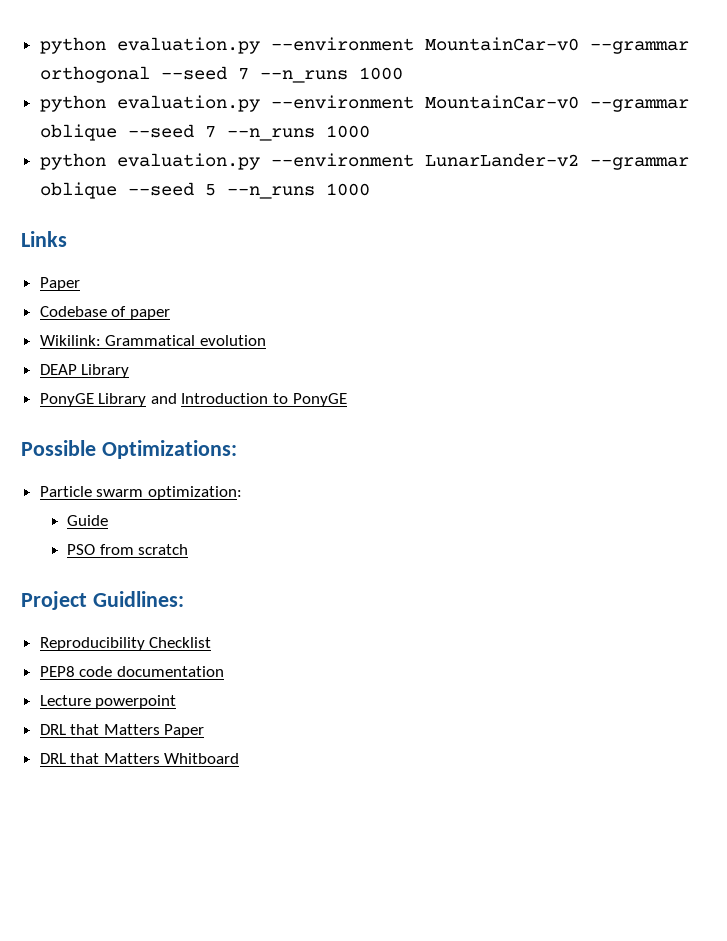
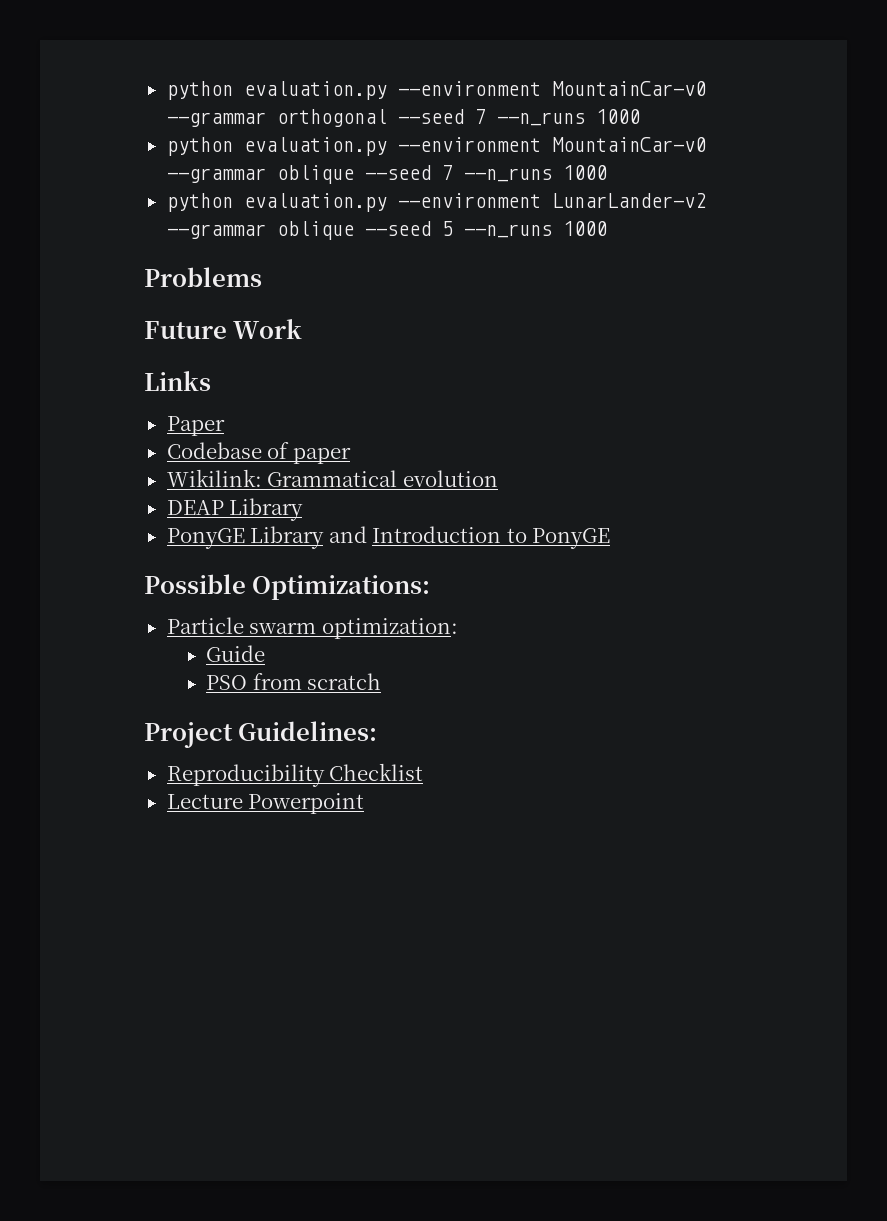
(370, 189) none -> [144,267,262,287] [144,319,303,339] // Problems // Future Work
[92,591,184,607] Guidlines: -> [238,721,378,741] Guidelines:
[39,666,224,677] [39,695,177,709] [39,724,205,738] [39,753,240,764] PEP8 code documentation // Lecture powerpoint // DRL that Matters Paper // DRL that Matters Whitboard -> [166,793,365,814] Lecture Powerpoint

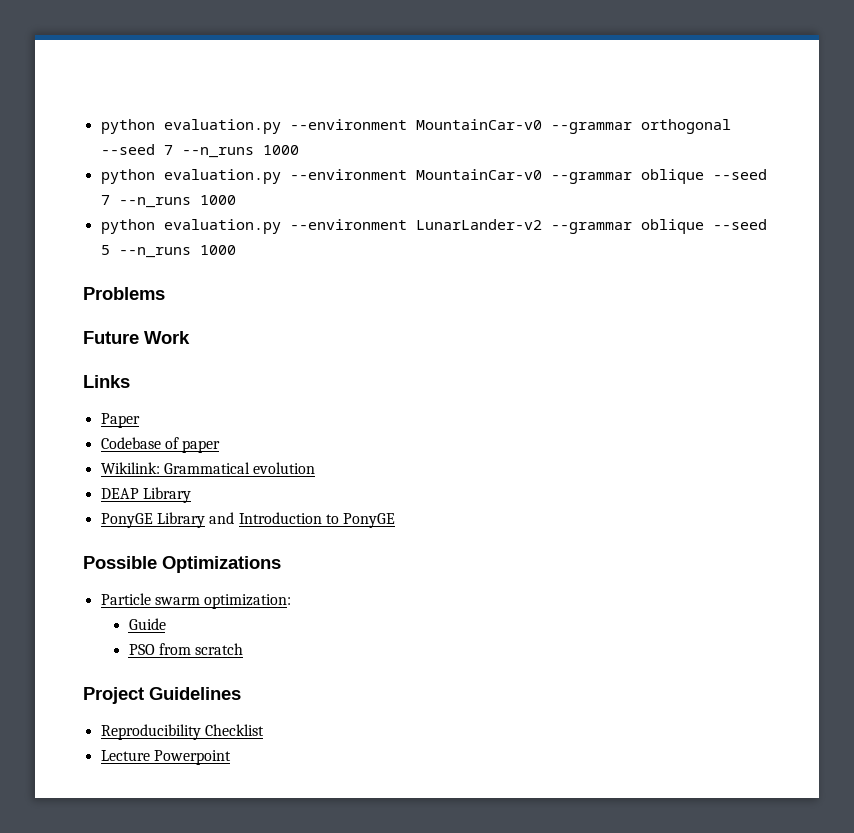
[252,575,431,600] Optimizations: -> [162,556,281,573] Optimizations
[238,721,378,741] Guidelines: -> [149,687,241,700] Guidelines

